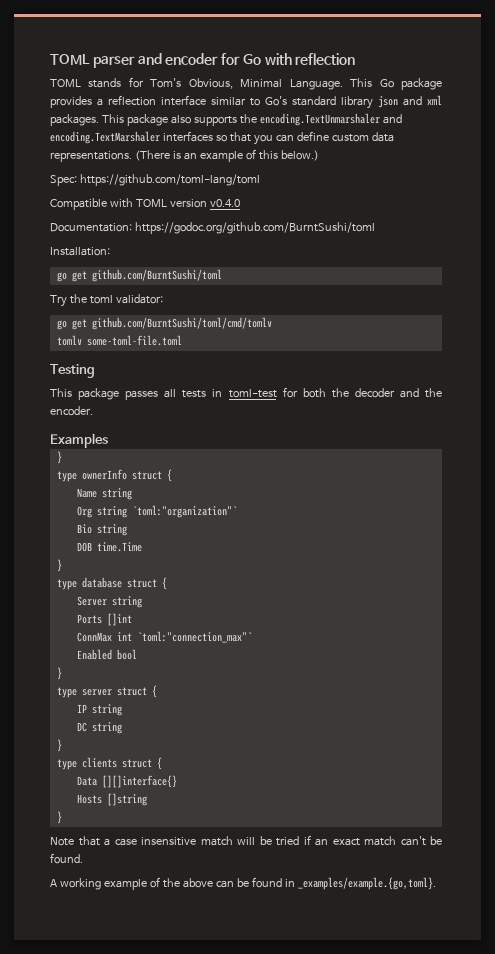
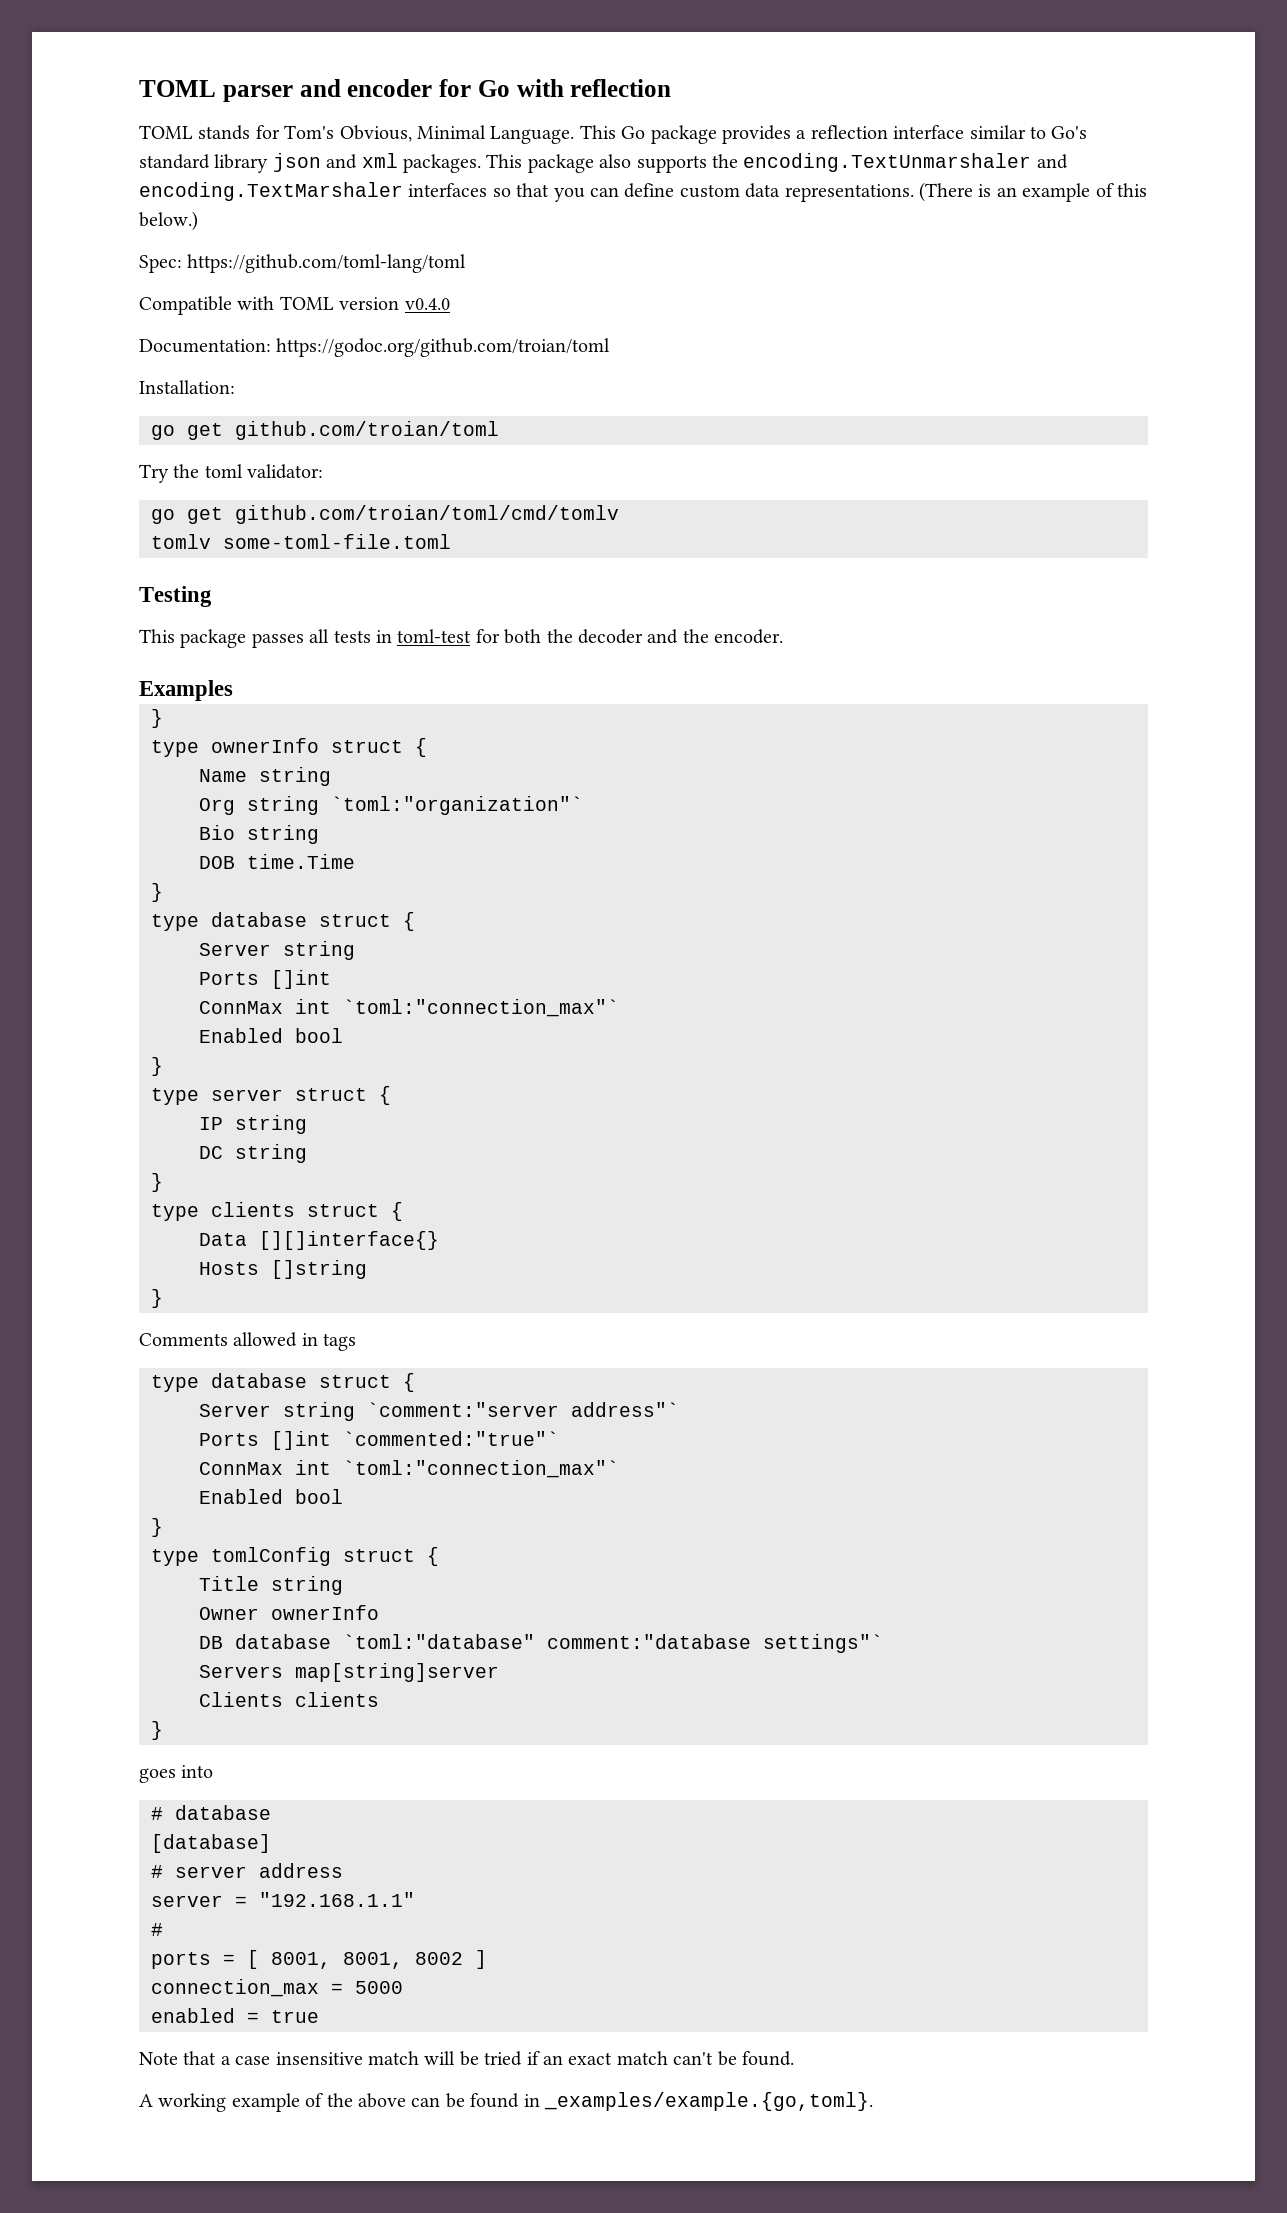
[134,222,375,234] https://godoc.org/github.com/BurntSushi/toml -> [276,338,611,357] https://godoc.org/github.com/troian/toml
[91,269,222,282] github.com/BurntSushi/toml -> [235,421,499,440] github.com/troian/toml
[91,317,272,330] github.com/BurntSushi/toml/cmd/tomlv -> [235,505,619,524] github.com/troian/toml/cmd/tomlv
(62, 817) none -> [139,1332,357,1351] [151,1373,415,1392] [199,1402,679,1421] [199,1431,559,1450] [199,1460,619,1478] [199,1489,343,1504] [151,1518,163,1537] [151,1547,439,1566] [199,1576,343,1595] [199,1605,379,1620] [199,1634,883,1653] [199,1663,499,1682] [199,1692,379,1707] [151,1721,163,1740] [139,1765,214,1783] [151,1805,271,1820] [151,1834,271,1853] [151,1863,343,1878] [151,1892,415,1907] [151,1923,163,1936] [151,1950,487,1969] [151,1979,403,1997] [151,2008,319,2023] // Comments allowed in tags // type database struct { // Server string `comment:"server address"` // Ports []int `commented:"true"` // ConnMax int `toml:"connection_max"` // Enabled bool // } // type tomlConfig struct { // Title string // Owner ownerInfo // DB database `toml:"database" comment:"database settings"` // Servers map[string]server // Clients clients // } // goes into // # database // [database] // # server address // server = "192.168.1.1" // # // ports = [ 8001, 8001, 8002 ] // connection_max = 5000 // enabled = true

